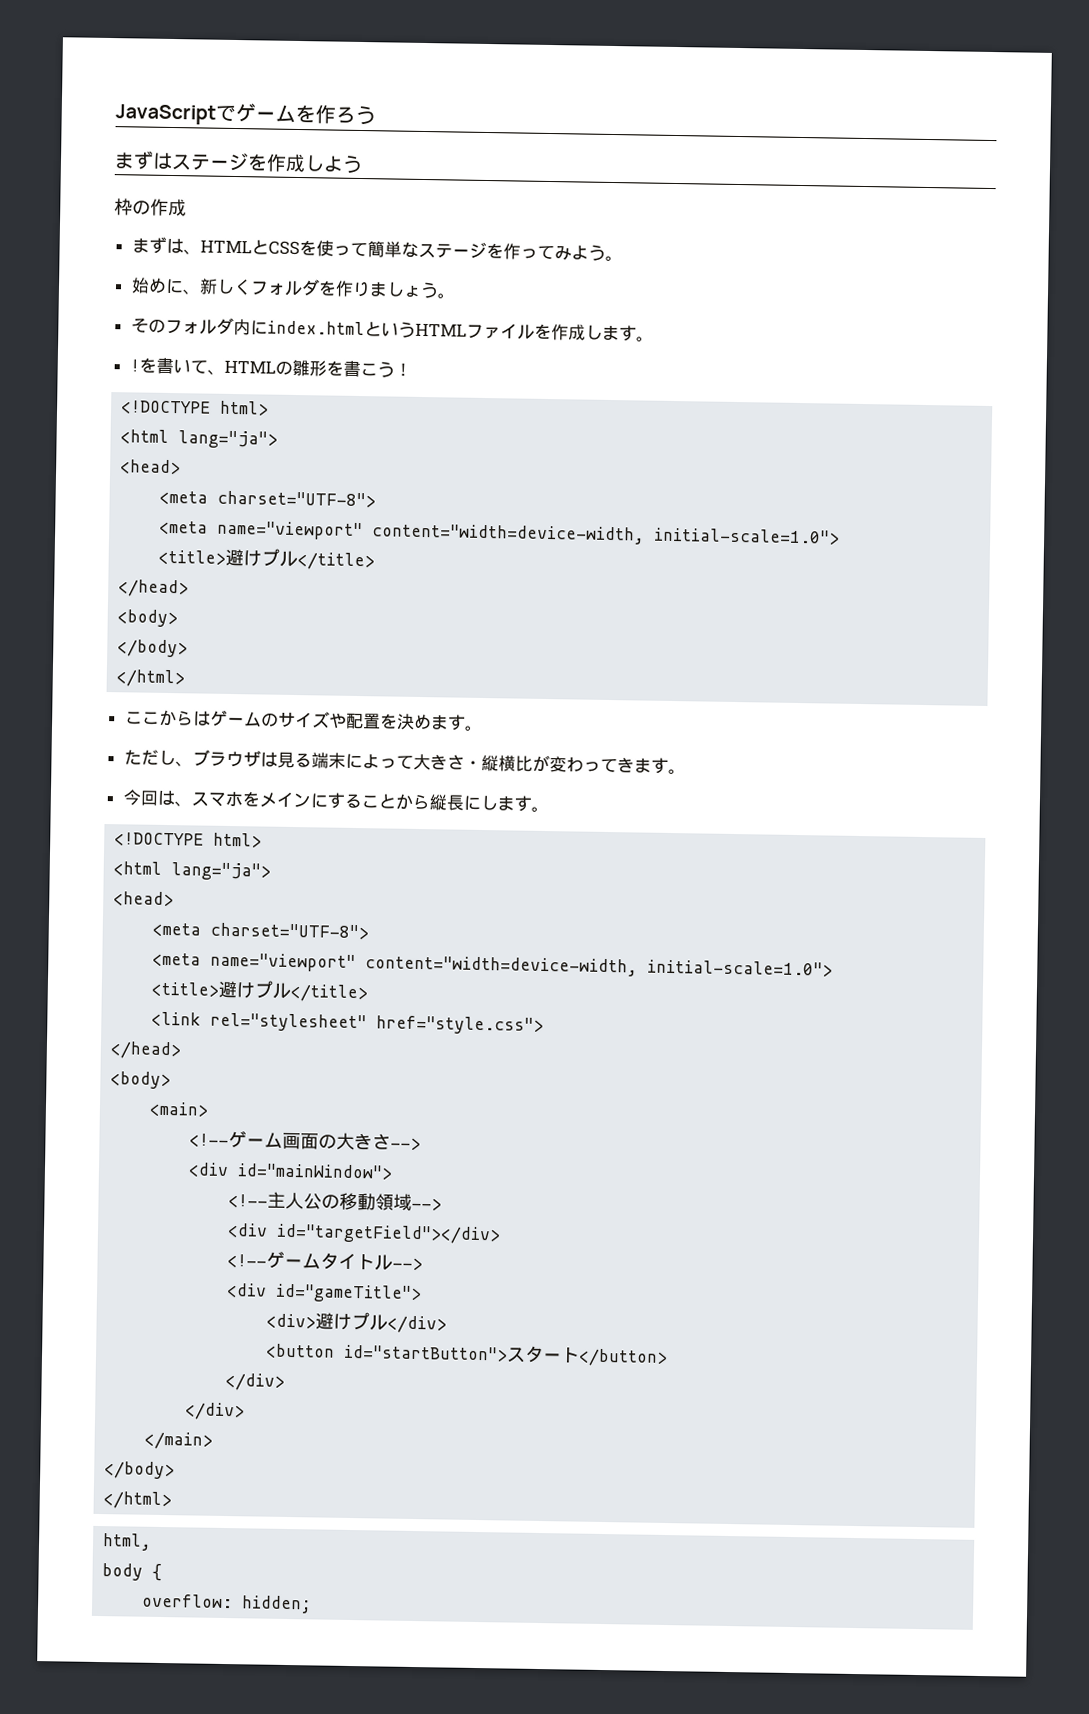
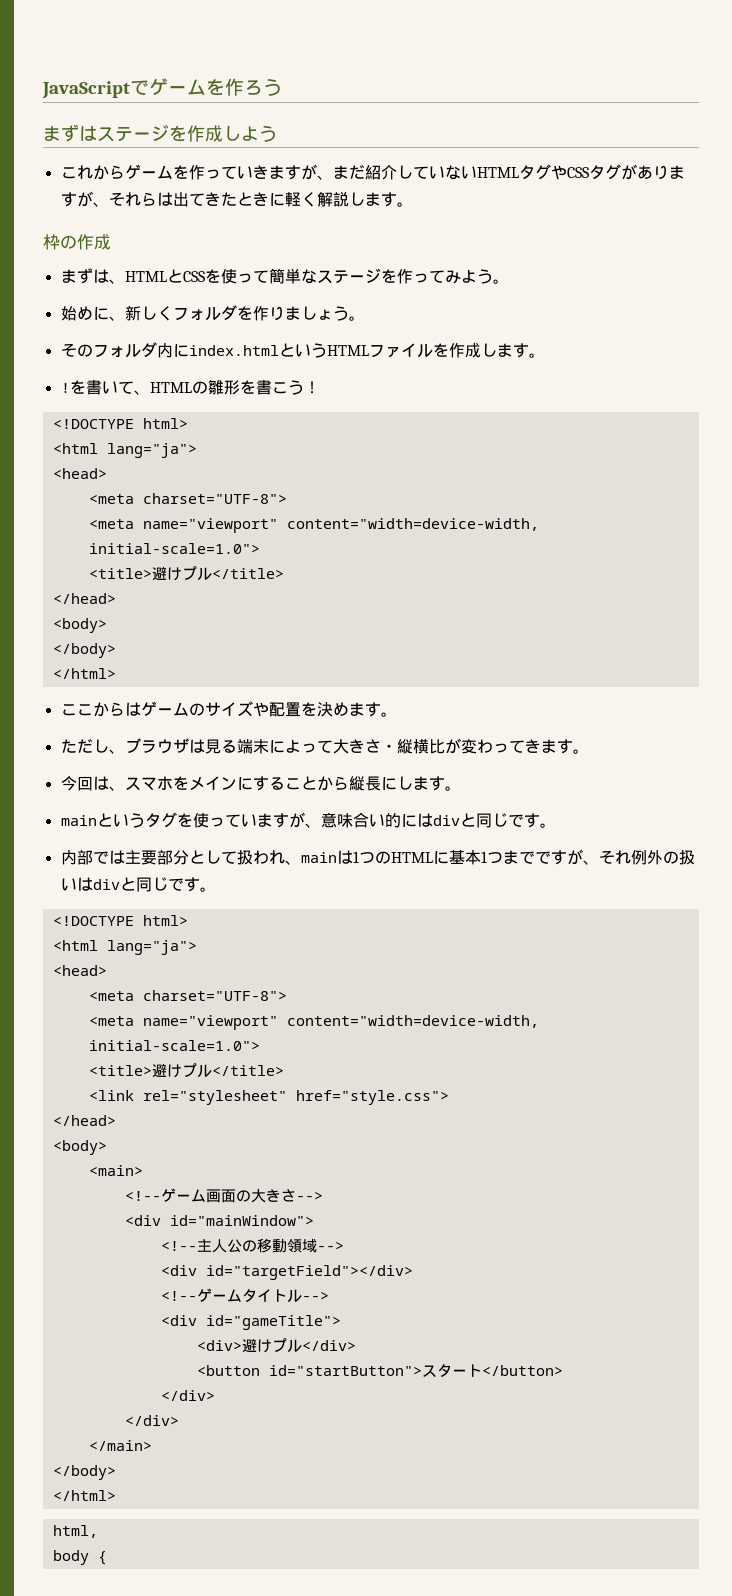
(363, 164) none -> [60,164,685,180] [60,191,413,207] // これからゲームを作っていきますが、まだ紹介していないHTMLタグやCSSタグがありますが、それらは出てきたときに軽く解説します。
(549, 809) none -> [60,812,556,828] [60,849,695,865] [60,877,216,892] // mainというタグを使っていますが、意味合い的にはdivと同じです。 // 内部では主要部分として扱われ、mainは1つのHTMLに基本1つまでですが、それ例外の扱いはdivと同じです。
[142,1593,313,1614] // overflow: hidden; -> (107, 1558) none

